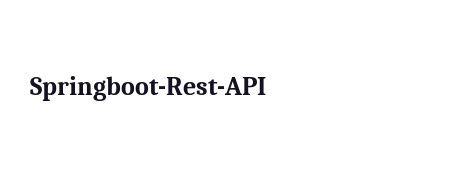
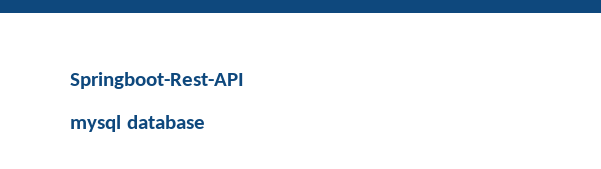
(266, 88) none -> [70,115,205,132] // mysql database

